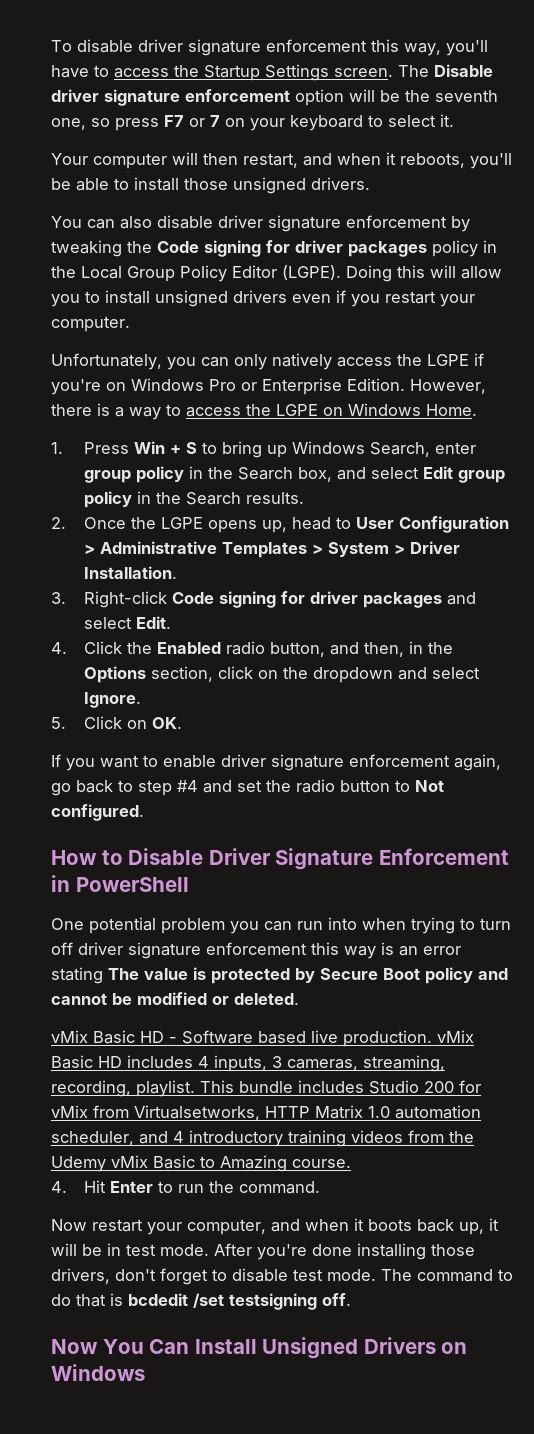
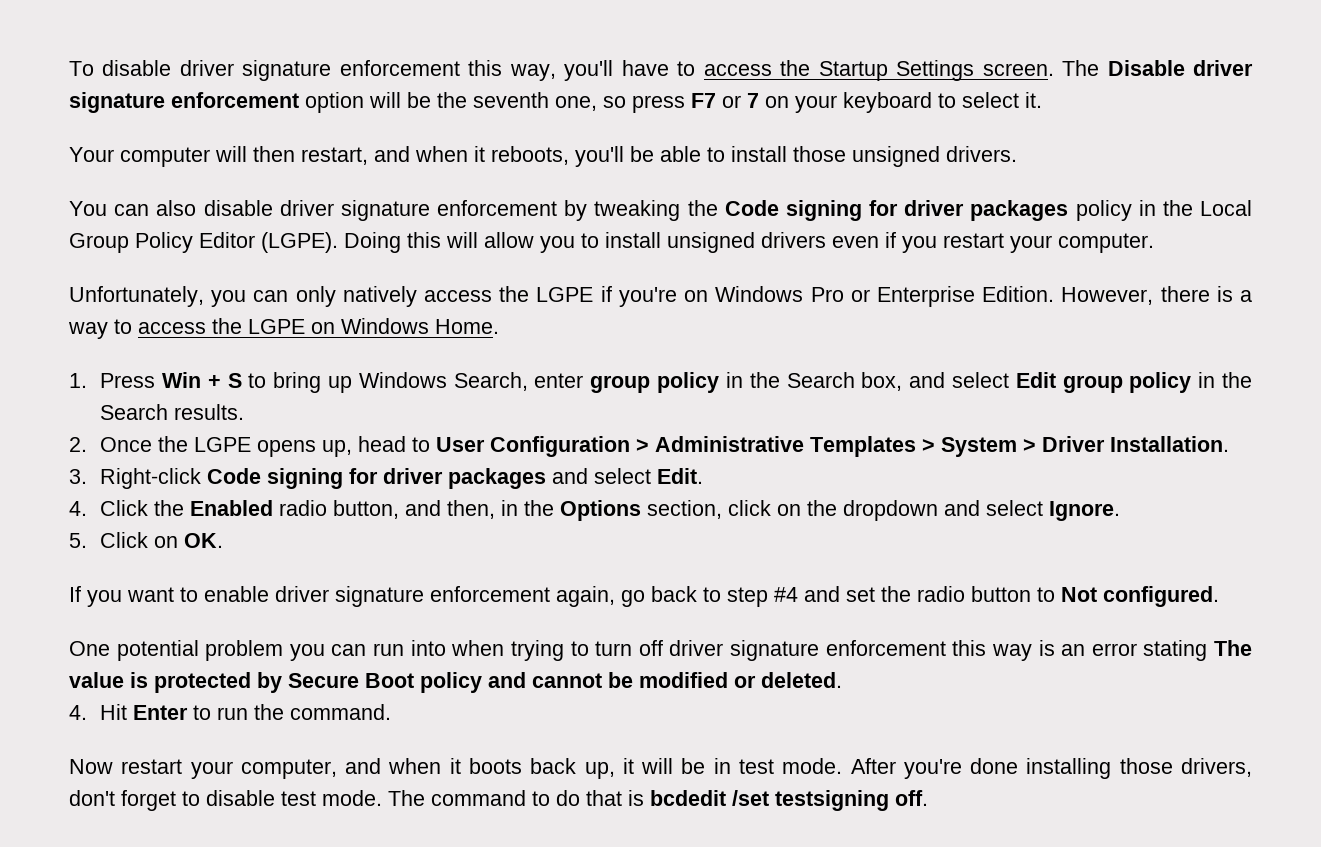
[51,848,509,870] [51,875,189,892] // How to Disable Driver Signature Enforcement in PowerShell -> (1219, 596) none
[51,1030,474,1047] [51,1055,445,1072] [51,1080,481,1097] [51,1105,481,1121] [51,1130,474,1147] [51,1155,351,1172] // vMix Basic HD - Software based live production. vMix Basic HD includes 4 inputs, 3 cameras, streaming, recording, playlist. This bundle includes Studio 200 for vMix from Virtualsetworks, HTTP Matrix 1.0 automation scheduler, and 4 introductory training videos from the Udemy vMix Basic to Amazing course. -> (842, 680) none
[51,1337,468,1359] [51,1364,145,1381] // Now You Can Install Unsigned Drivers on Windows -> (928, 798) none

